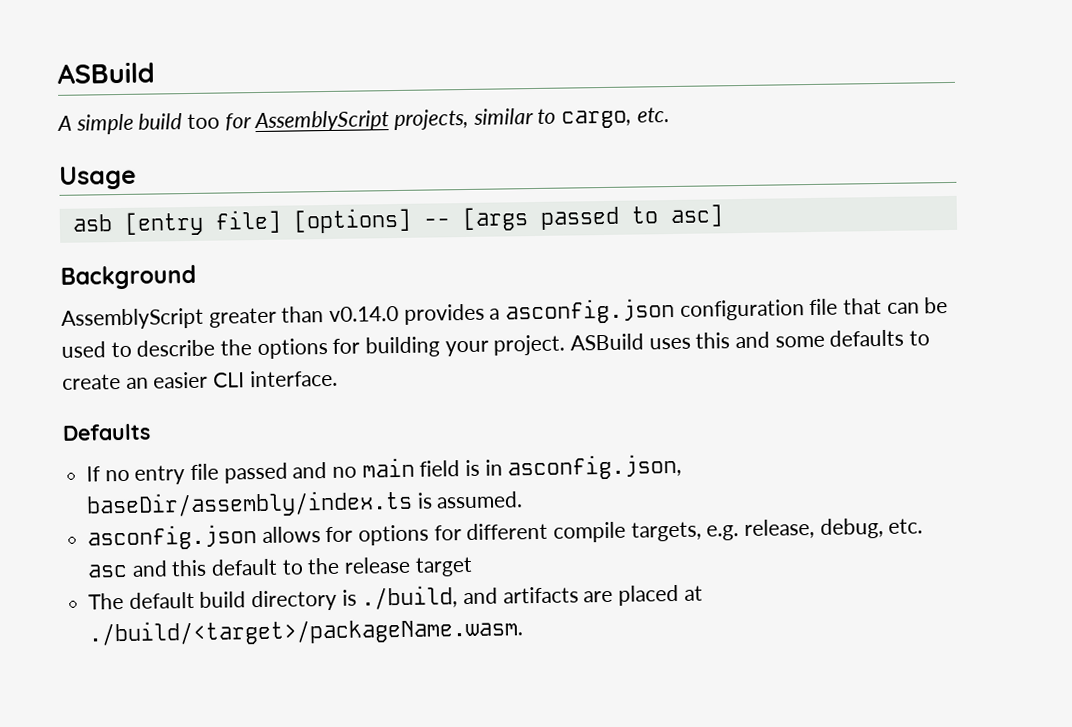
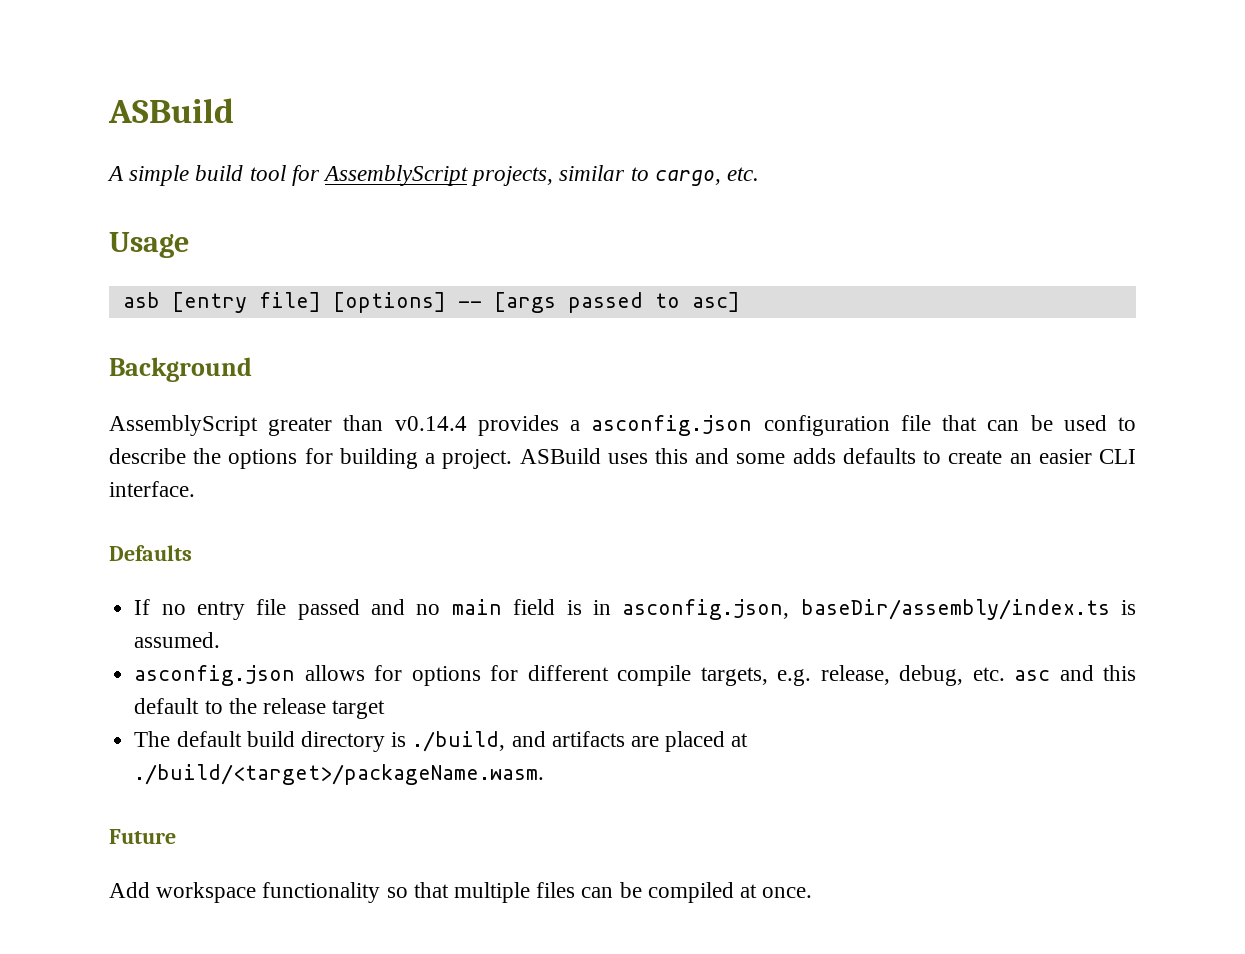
[187,113,221,130] too -> [249,165,286,181] tool
[329,305,400,322] v0.14.0 -> [394,416,467,431] v0.14.4
[444,340,489,357] your -> [425,453,436,464] a
(825, 341) none -> [792,448,836,464] adds
(525, 631) none -> [109,829,176,844] [109,882,813,903] // Future // Add workspace functionality so that multiple files can be compiled at once.

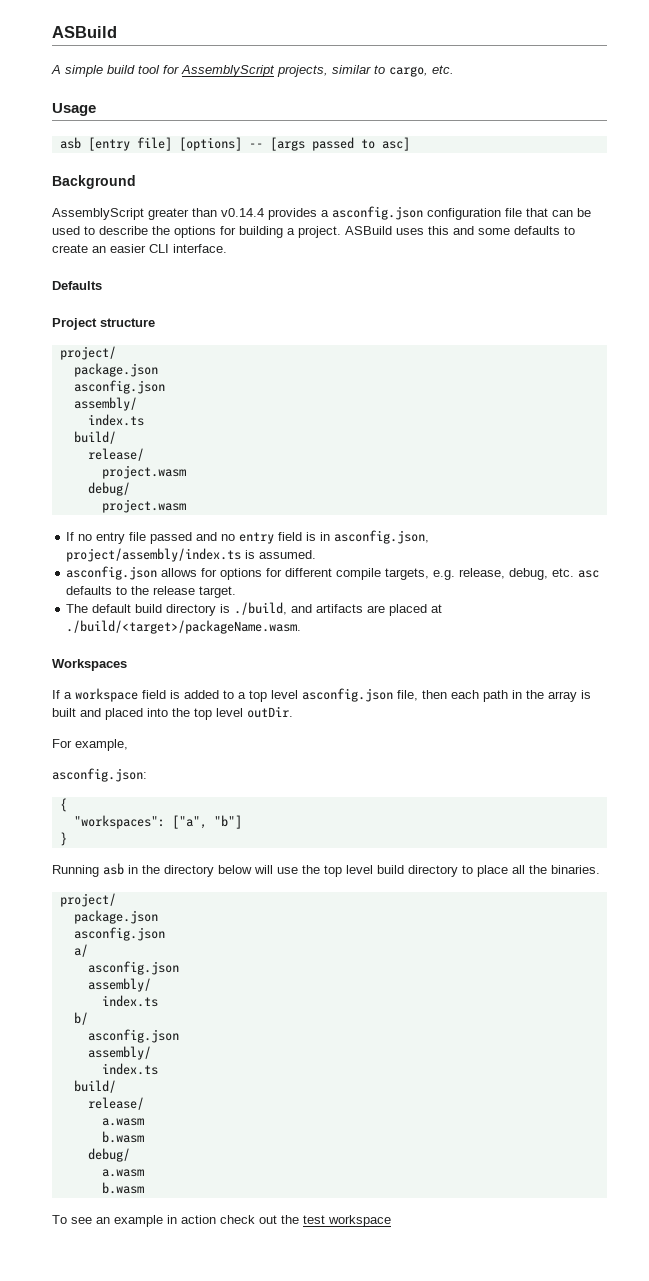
[792,448,836,464] adds -> (510, 231) none
(192, 553) none -> [52,318,155,330] [59,346,116,360] [73,363,158,377] [73,380,165,394] [73,397,137,411] [87,414,144,426] [73,431,116,444] [87,448,144,461] [101,465,186,479] [87,482,130,496] [101,499,186,513] // Project structure // project/ // package.json // asconfig.json // assembly/ // index.ts // build/ // release/ // project.wasm // debug/ // project.wasm
[451,599,502,615] main -> [239,532,275,544] entry
[800,599,1110,620] baseDir/assembly/index.ts -> [66,548,242,562] project/assembly/index.ts
[1059,665,1136,681] [134,698,200,714] and this default -> [66,586,113,595] defaults
[332,700,386,719] target -> [199,586,237,598] target.
[109,829,176,844] [109,882,813,903] Future // Add workspace functionality so that multiple files can be compiled at once. -> [52,659,127,671] [52,688,591,702] [52,706,293,720] [52,739,128,751] [52,768,147,782] [59,798,67,812] [73,815,242,829] [59,832,67,846] [52,863,600,877] [59,893,116,907] [73,910,158,924] [73,927,165,941] [73,944,88,957] [87,961,179,975] [87,978,151,992] [101,995,158,1007] [73,1012,88,1025] [87,1029,179,1043] [87,1046,151,1060] [101,1063,158,1075] [73,1080,116,1093] [87,1097,144,1110] [101,1118,144,1126] [101,1131,144,1143] [87,1148,130,1162] [101,1169,144,1177] [101,1182,144,1194] [52,1215,391,1227] Workspaces // If a workspace field is added to a top level asconfig.json file, then each path in the array is built and placed into the top level outDir. // For example, // asconfig.json: // { // "workspaces": ["a", "b"] // } // Running asb in the directory below will use the top level build directory to place all the binaries. // project/ // package.json // asconfig.json // a/ // asconfig.json // assembly/ // index.ts // b/ // asconfig.json // assembly/ // index.ts // build/ // release/ // a.wasm // b.wasm // debug/ // a.wasm // b.wasm // To see an example in action check out the test workspace

